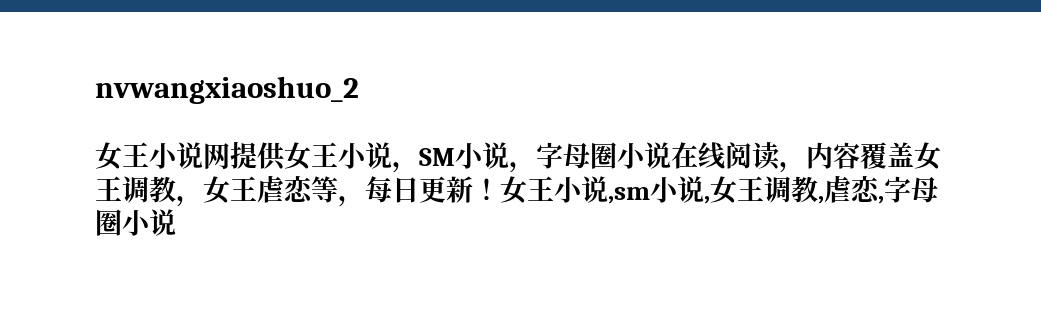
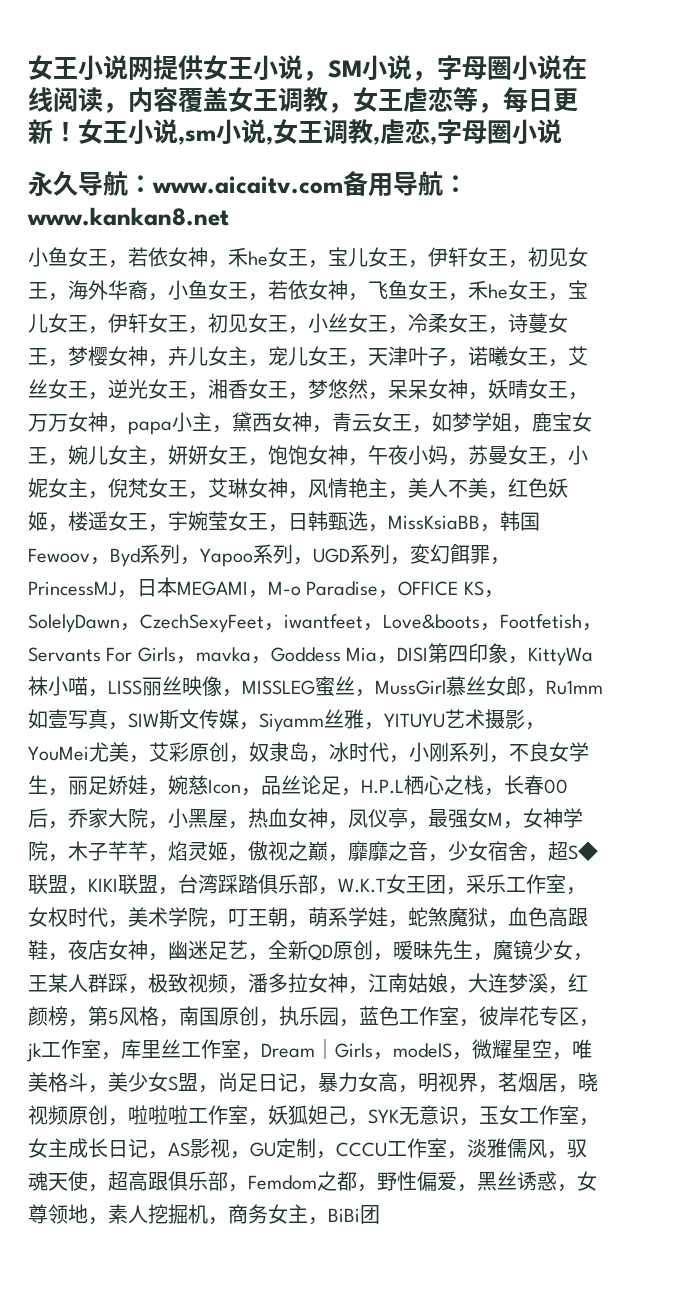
[95,76,359,104] nvwangxiaoshuo_2 // -> (28, 67) none
(176, 222) none -> [28,171,468,197] [27,207,229,226] [28,247,588,268] [28,280,588,301] [28,313,568,334] [28,346,588,367] [28,379,588,400] [28,412,592,435] [28,445,588,466] [28,478,568,499] [28,511,540,532] [28,544,510,567] [28,577,504,598] [28,614,602,633] [28,643,594,666] [28,676,603,697] [28,709,545,732] [28,742,589,763] [28,775,568,796] [28,808,583,829] [28,841,598,862] [28,874,586,895] [28,907,588,928] [28,940,593,961] [28,973,588,994] [28,1006,599,1027] [26,1039,592,1062] [28,1072,598,1093] [28,1105,599,1126] [28,1138,587,1159] [28,1171,597,1192] [28,1204,380,1225] // 永久导航：www.aicaitv.com备用导航：www.kankan8.net // 小鱼女王，若依女神，禾he女王，宝儿女王，伊轩女王，初见女王，海外华裔，小鱼女王，若依女神，飞鱼女王，禾he女王，宝儿女王，伊轩女王，初见女王，小丝女王，冷柔女王，诗蔓女王，梦樱女神，卉儿女主，宠儿女王，天津叶子，诺曦女王，艾丝女王，逆光女王，湘香女王，梦悠然，呆呆女神，妖晴女王，万万女神，papa小主，黛西女神，青云女王，如梦学姐，鹿宝女王，婉儿女主，妍妍女王，饱饱女神，午夜小妈，苏曼女王，小妮女主，倪梵女王，艾琳女神，风情艳主，美人不美，红色妖姬，楼遥女王，宇婉莹女王，日韩甄选，MissKsiaBB，韩国Fewoov，Byd系列，Yapoo系列，UGD系列，変幻餌罪，PrincessMJ，日本MEGAMI，M-o Paradise，OFFICE KS，SolelyDawn，CzechSexyFeet，iwantfeet，Love&boots，Footfetish，Servants For Girls，mavka，Goddess Mia，DISI第四印象，KittyWa袜小喵，LISS丽丝映像，MISSLEG蜜丝，MussGirl慕丝女郎，Ru1mm如壹写真，SIW斯文传媒，Siyamm丝雅，YITUYU艺术摄影，YouMei尤美，艾彩原创，奴隶岛，冰时代，小刚系列，不良女学生，丽足娇娃，婉慈Icon，品丝论足，H.P.L栖心之栈，长春00后，乔家大院，小黑屋，热血女神，凤仪亭，最强女M，女神学院，木子芊芊，焰灵姬，傲视之巅，靡靡之音，少女宿舍，超S◆联盟，KIKI联盟，台湾踩踏俱乐部，W.K.T女王团，采乐工作室，女权时代，美术学院，叮王朝，萌系学娃，蛇煞魔狱，血色高跟鞋，夜店女神，幽迷足艺，全新QD原创，暧昧先生，魔镜少女，王某人群踩，极致视频，潘多拉女神，江南姑娘，大连梦溪，红颜榜，第5风格，南国原创，执乐园，蓝色工作室，彼岸花专区，jk工作室，库里丝工作室，Dream｜Girls，modelS，微耀星空，唯美格斗，美少女S盟，尚足日记，暴力女高，明视界，茗烟居，晓视频原创，啦啦啦工作室，妖狐妲己，SYK无意识，玉女工作室，女主成长日记，AS影视，GU定制，CCCU工作室，淡雅儒风，驭魂天使，超高跟俱乐部，Femdom之都，野性偏爱，黑丝诱惑，女尊领地，素人挖掘机，商务女主，BiBi团

